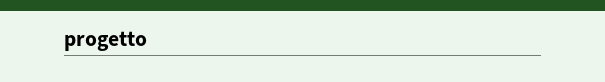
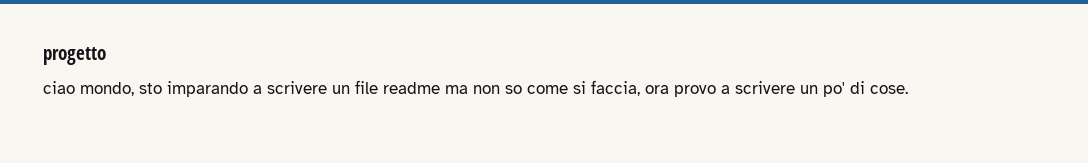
(147, 41) none -> [43,80,908,97] // ciao mondo, sto imparando a scrivere un file readme ma non so come si faccia, ora provo a scrivere un po' di cose.

